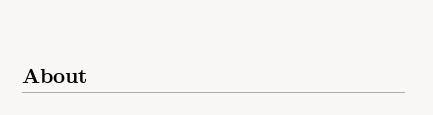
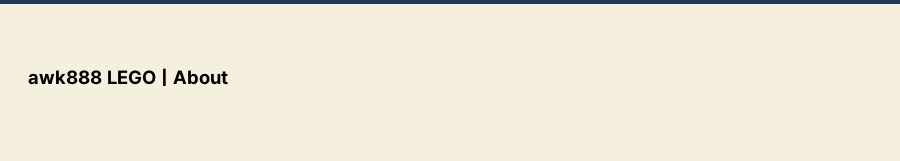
(22, 75) none -> [28,68,169,86] awk888 LEGO |

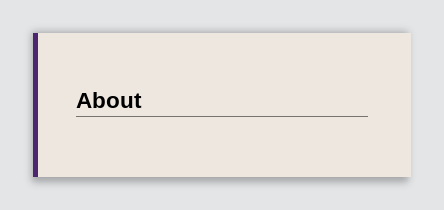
[28,68,169,86] awk888 LEGO | -> (76, 100) none

